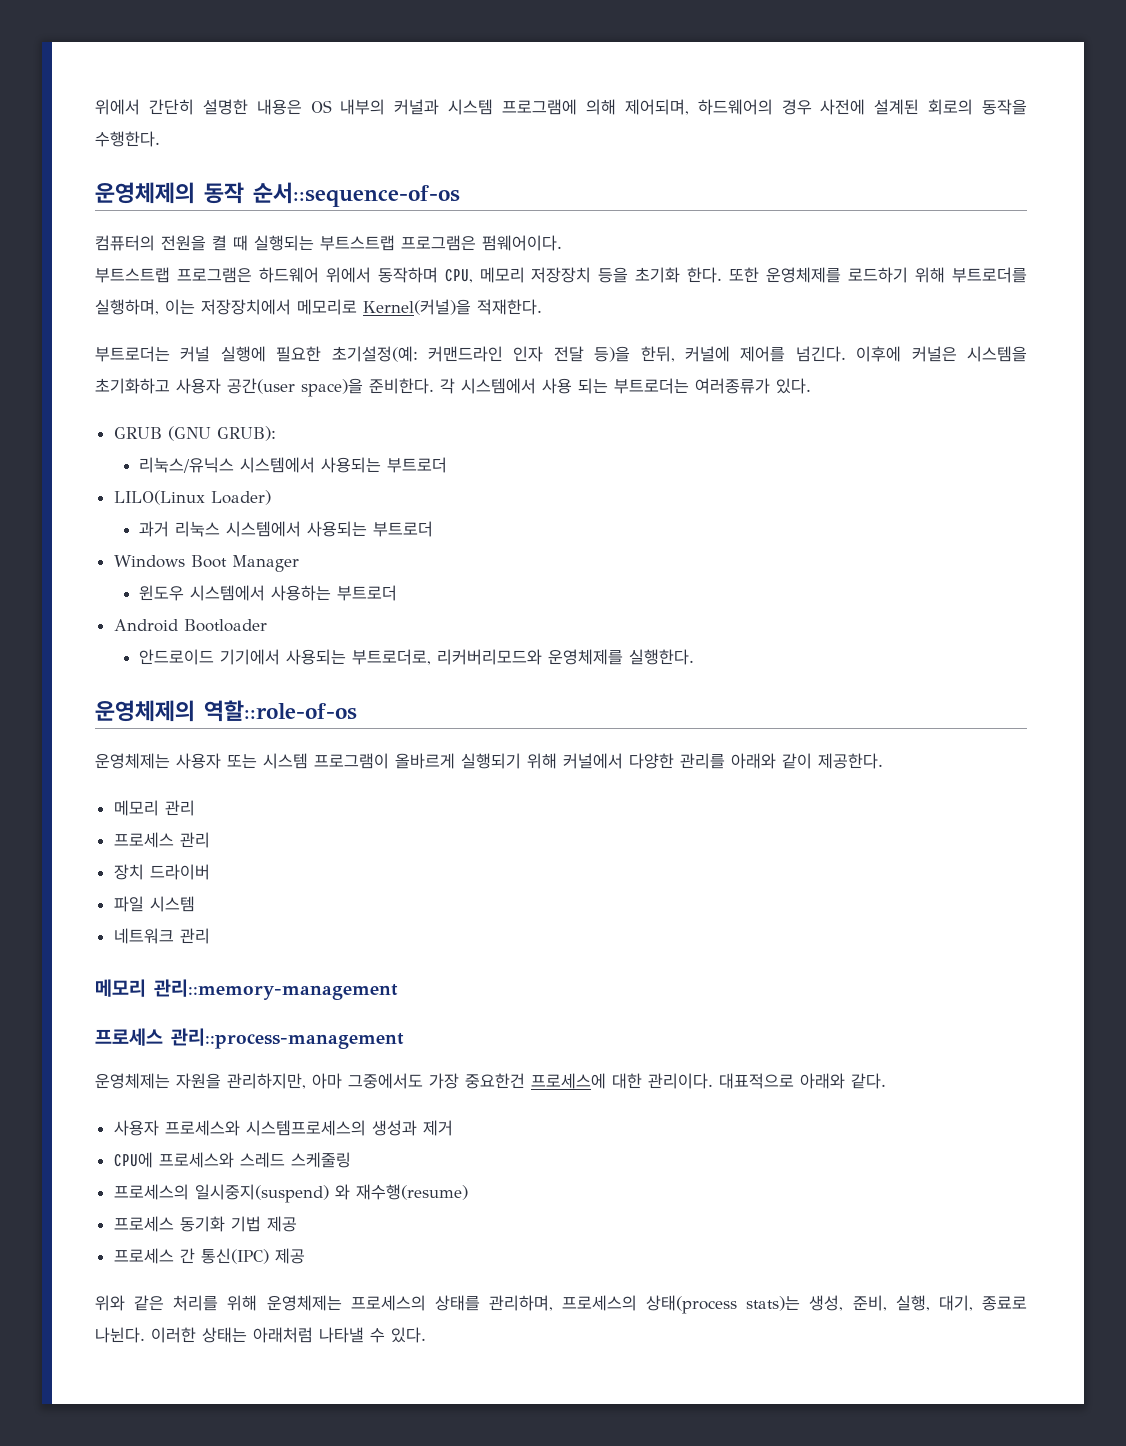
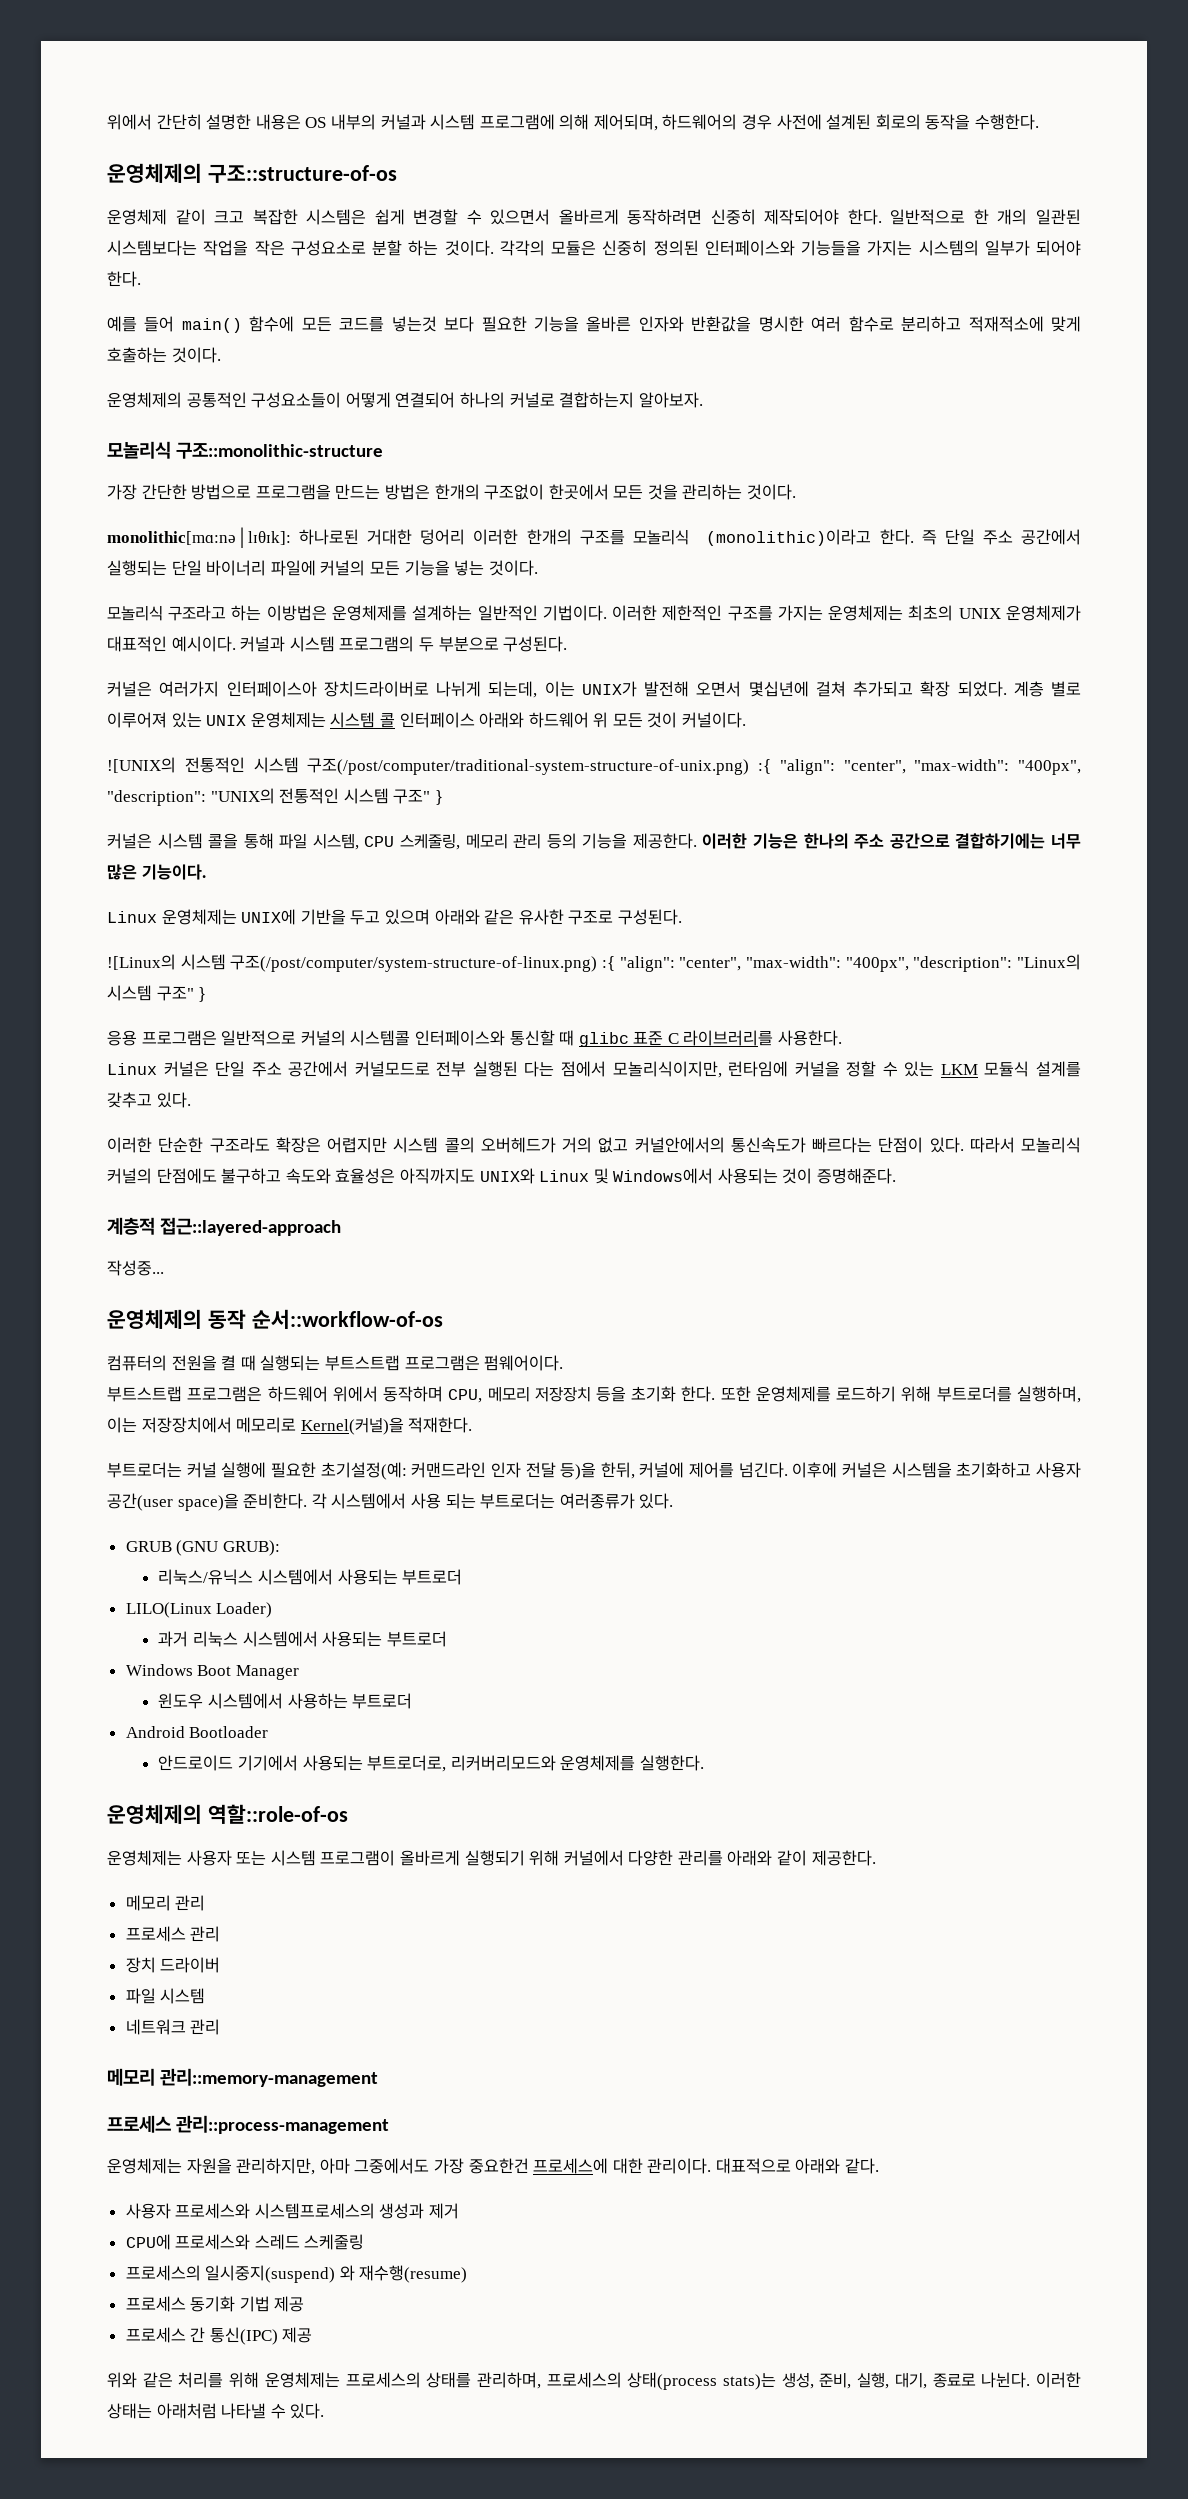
(160, 139) none -> [107,163,397,183] [107,209,1081,225] [107,240,1081,256] [107,271,141,287] [107,316,1081,333] [107,347,221,363] [107,392,703,408] [107,441,384,459] [107,484,797,500] [107,527,1082,548] [107,560,538,576] [107,605,1081,621] [107,636,568,652] [107,681,1081,698] [107,712,747,728] [107,757,1081,775] [107,788,443,806] [107,833,1082,850] [107,864,206,880] [107,909,682,925] [107,954,1081,972] [107,985,207,1002] [107,1030,843,1047] [107,1061,1081,1078] [107,1092,191,1108] [107,1137,1081,1153] [107,1168,897,1184] [107,1217,342,1236] [107,1260,164,1276] // 운영체제의 구조::structure-of-os // 운영체제 같이 크고 복잡한 시스템은 쉽게 변경할 수 있으면서 올바르게 동작하려면 신중히 제작되어야 한다. 일반적으로 한 개의 일관된 시스템보다는 작업을 작은 구성요소로 분할 하는 것이다. 각각의 모듈은 신중히 정의된 인터페이스와 기능들을 가지는 시스템의 일부가 되어야 한다. // 예를 들어 main() 함수에 모든 코드를 넣는것 보다 필요한 기능을 올바른 인자와 반환값을 명시한 여러 함수로 분리하고 적재적소에 맞게 호출하는 것이다. // 운영체제의 공통적인 구성요소들이 어떻게 연결되어 하나의 커널로 결합하는지 알아보자. // 모놀리식 구조::monolithic-structure // 가장 간단한 방법으로 프로그램을 만드는 방법은 한개의 구조없이 한곳에서 모든 것을 관리하는 것이다. // monolithic[mɑ:nə│lɪθɪk]: 하나로된 거대한 덩어리 이러한 한개의 구조를 모놀리식 (monolithic)이라고 한다. 즉 단일 주소 공간에서 실행되는 단일 바이너리 파일에 커널의 모든 기능을 넣는 것이다. // 모놀리식 구조라고 하는 이방법은 운영체제를 설계하는 일반적인 기법이다. 이러한 제한적인 구조를 가지는 운영체제는 최초의 UNIX 운영체제가 대표적인 예시이다. 커널과 시스템 프로그램의 두 부분으로 구성된다. // 커널은 여러가지 인터페이스아 장치드라이버로 나뉘게 되는데, 이는 UNIX가 발전해 오면서 몇십년에 걸쳐 추가되고 확장 되었다. 계층 별로 이루어져 있는 UNIX 운영체제는 시스템 콜 인터페이스 아래와 하드웨어 위 모든 것이 커널이다. // ![UNIX의 전통적인 시스템 구조(/post/computer/traditional-system-structure-of-unix.png) :{ "align": "center", "max-width": "400px", "description": "UNIX의 전통적인 시스템 구조" } // 커널은 시스템 콜을 통해 파일 시스템, CPU 스케줄링, 메모리 관리 등의 기능을 제공한다. 이러한 기능은 한나의 주소 공간으로 결합하기에는 너무 많은 기능이다. // Linux 운영체제는 UNIX에 기반을 두고 있으며 아래와 같은 유사한 구조로 구성된다. // ![Linux의 시스템 구조(/post/computer/system-structure-of-linux.png) :{ "align": "center", "max-width": "400px", "description": "Linux의 시스템 구조" } // 응용 프로그램은 일반적으로 커널의 시스템콜 인터페이스와 통신할 때 glibc 표준 C 라이브러리를 사용한다. // Linux 커널은 단일 주소 공간에서 커널모드로 전부 실행된 다는 점에서 모놀리식이지만, 런타임에 커널을 정할 수 있는 LKM 모듈식 설계를 갖추고 있다. // 이러한 단순한 구조라도 확장은 어렵지만 시스템 콜의 오버헤드가 거의 없고 커널안에서의 통신속도가 빠르다는 단점이 있다. 따라서 모놀리식 커널의 단점에도 불구하고 속도와 효율성은 아직까지도 UNIX와 Linux 및 Windows에서 사용되는 것이 증명해준다. // 계층적 접근::layered-approach // 작성중...
[253,182,460,207] 순서::sequence-of-os -> [251,1309,443,1329] 순서::workflow-of-os

